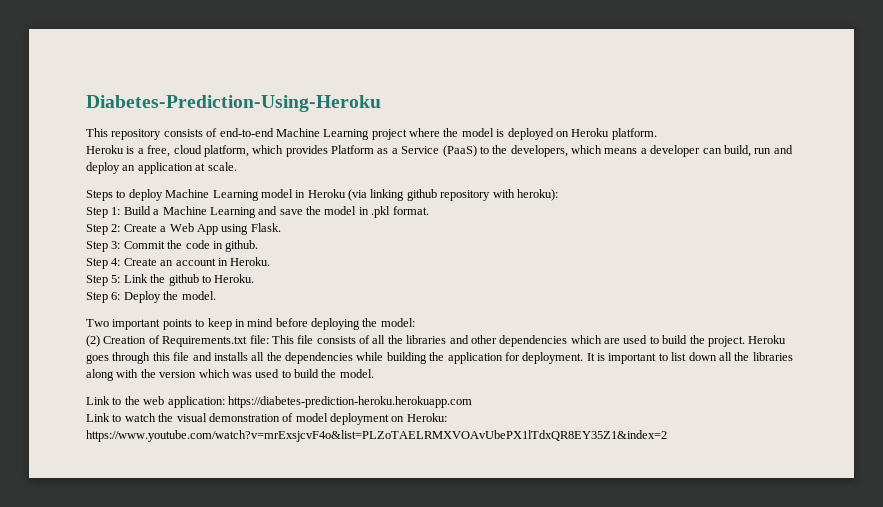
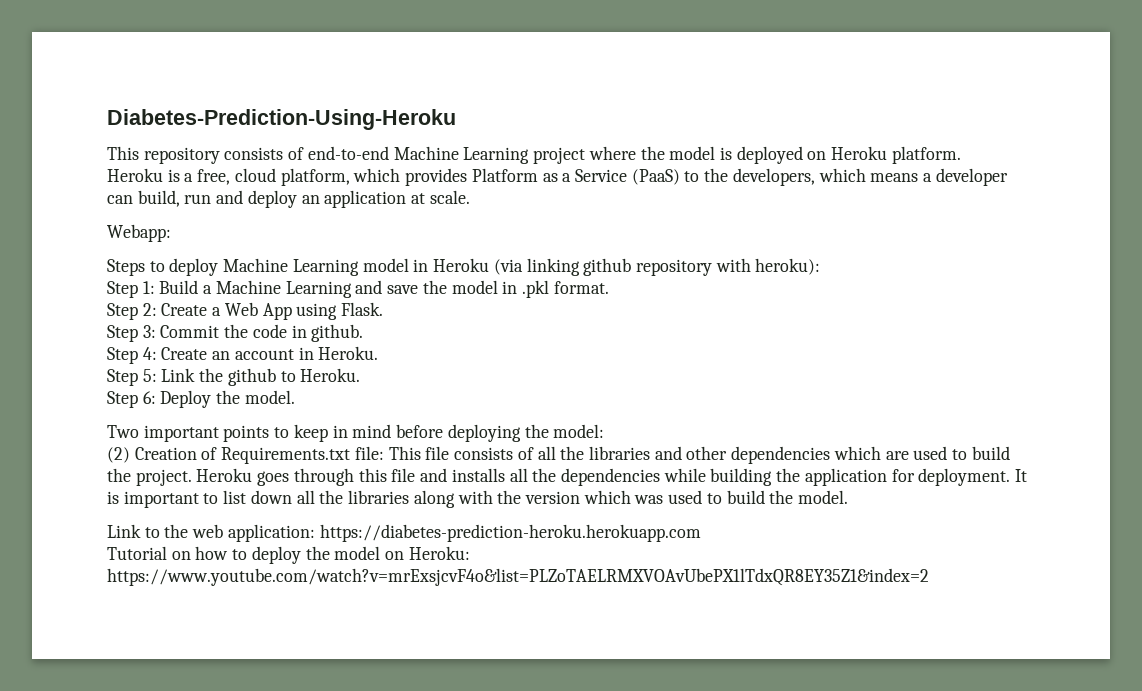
(237, 166) none -> [107,224,171,242] // Webapp:
[86,413,389,425] Link to watch the visual demonstration of model deployment -> [107,546,381,564] Tutorial on how to deploy the model

